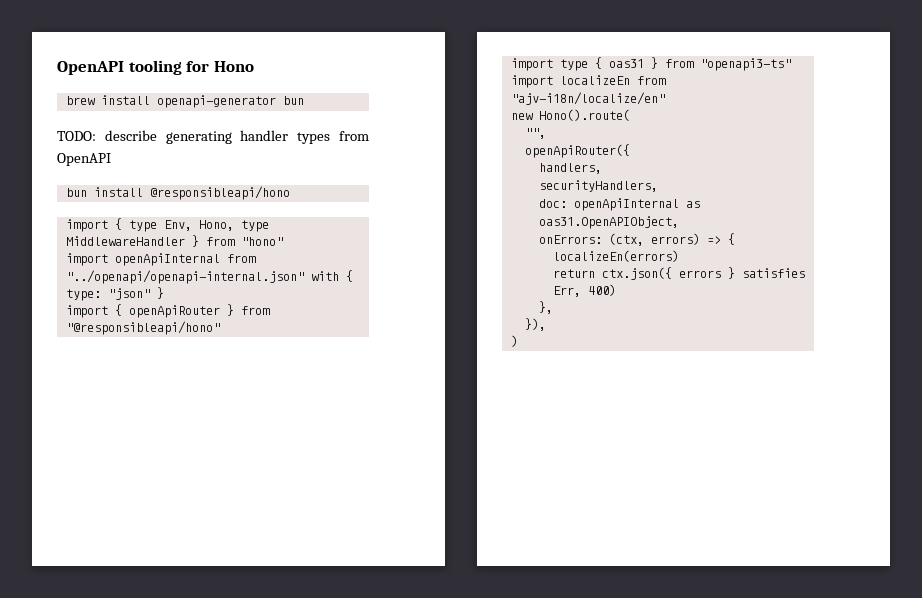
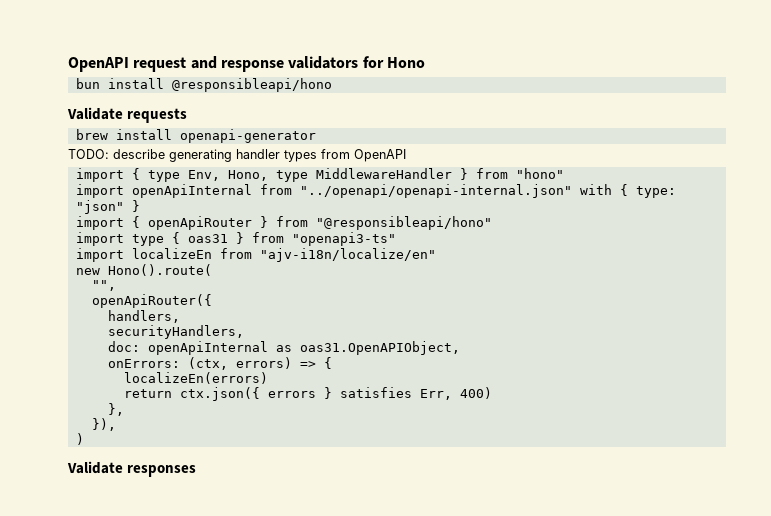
[57,60,254,75] OpenAPI tooling for Hono -> [68,56,425,72] [75,78,332,92] [67,107,188,123] OpenAPI request and response validators for Hono // bun install @responsibleapi/hono // Validate requests
[282,96,304,105] bun -> (316, 136) none
[65,186,290,200] // bun install @responsibleapi/hono -> (406, 155) none
(518, 341) none -> [67,461,197,477] // Validate responses

